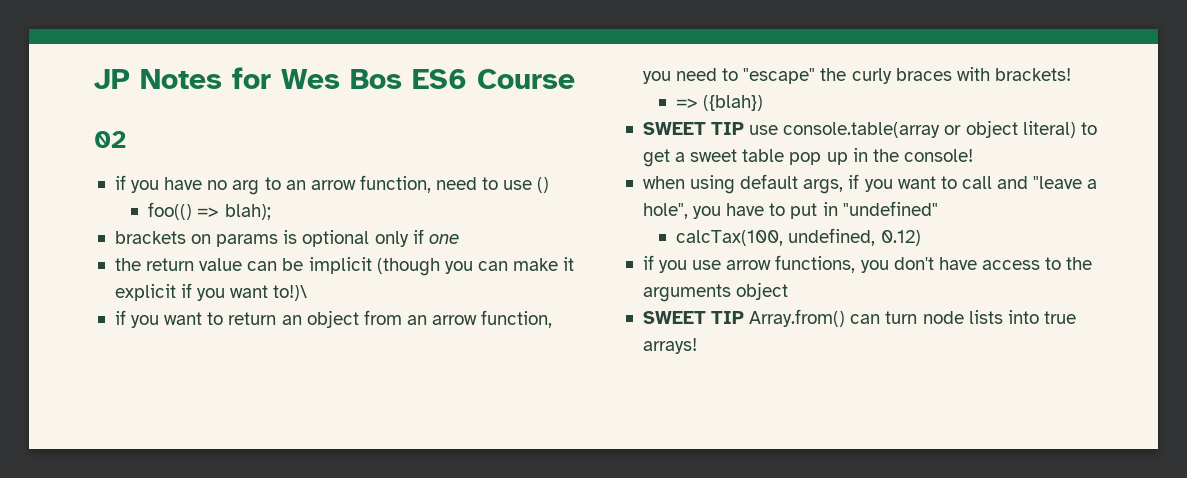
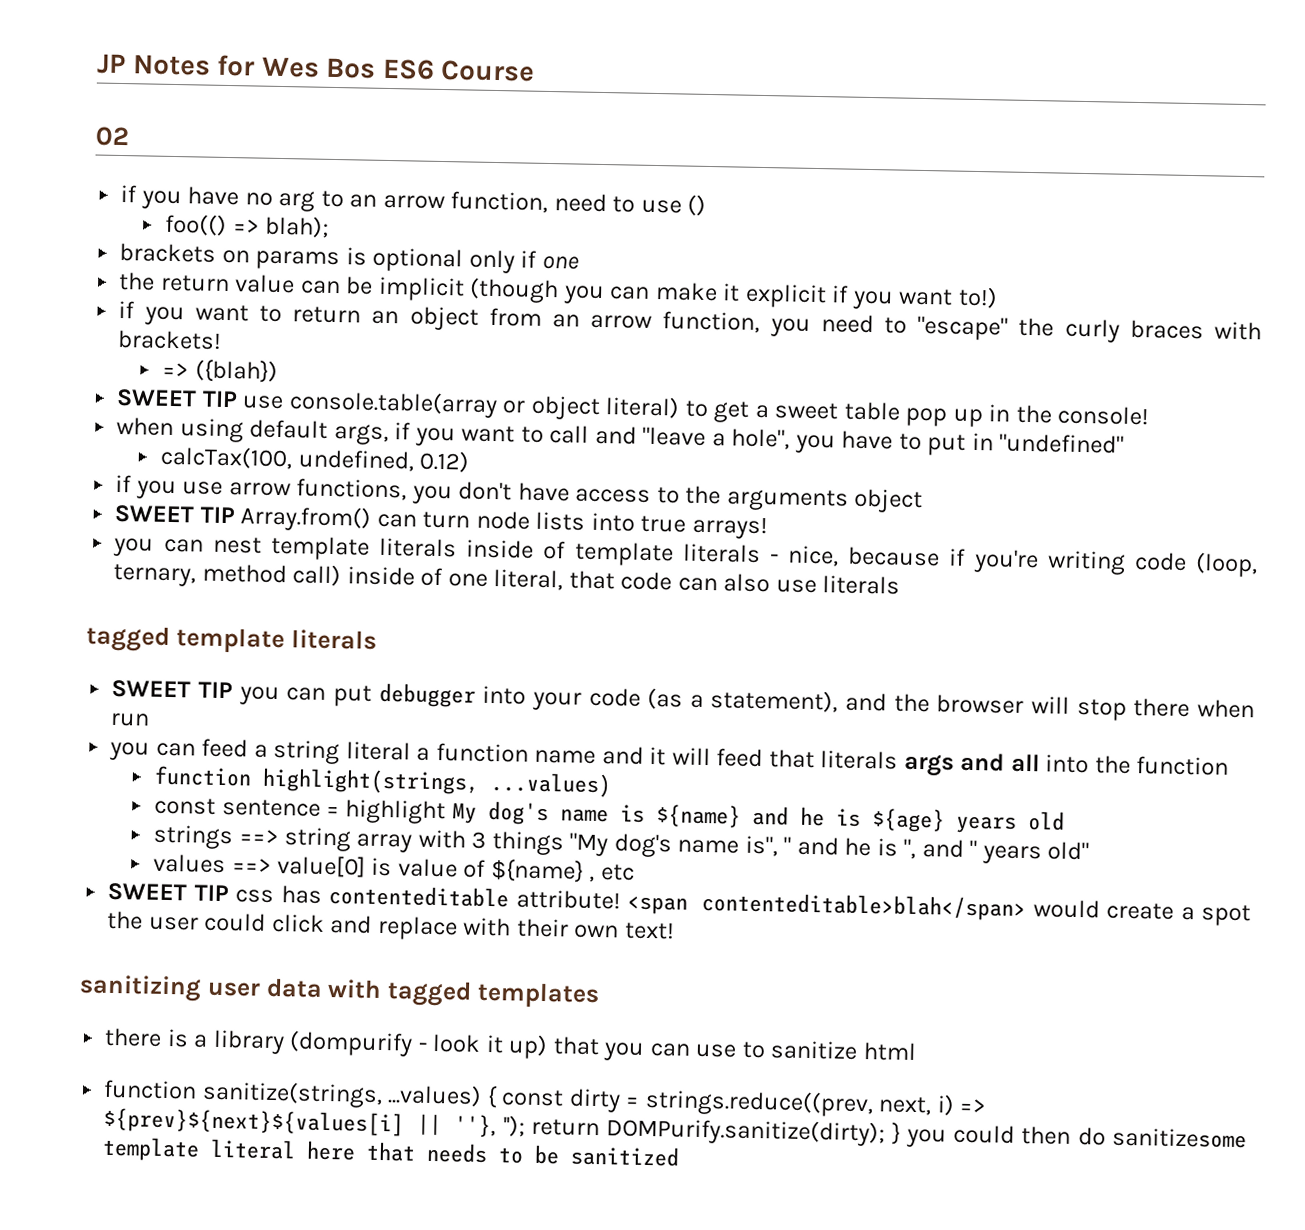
[273,285,308,301] to!)\ -> [957,286,998,309] to!)
(697, 346) none -> [113,535,1258,578] [113,563,901,595] [86,625,377,654] [111,679,1255,721] [110,712,151,727] [109,738,1230,777] [154,765,613,798] [154,797,1065,834] [153,824,1090,865] [153,853,635,883] [107,882,1252,927] [107,910,675,941] [79,974,600,1009] [104,1027,917,1061] [103,1079,988,1118] [103,1107,1247,1149] [102,1136,681,1167] // you can nest template literals inside of template literals - nice, because if you're writing code (loop, ternary, method call) inside of one literal, that code can also use literals // tagged template literals // SWEET TIP you can put debugger into your code (as a statement), and the browser will stop there when run // you can feed a string literal a function name and it will feed that literals args and all into the function // function highlight(strings, ...values) // const sentence = highlight My dog's name is ${name} and he is ${age} years old // strings ==> string array with 3 things "My dog's name is", " and he is ", and " years old" // values ==> value[0] is value of ${name} , etc // SWEET TIP css has contenteditable attribute! <span contenteditable>blah</span> would create a spot the user could click and replace with their own text! // sanitizing user data with tagged templates // there is a library (dompurify - look it up) that you can use to sanitize html // function sanitize(strings, ...values) { const dirty = strings.reduce((prev, next, i) => ${prev}${next}${values[i] || ''}, ''); return DOMPurify.sanitize(dirty); } you could then do sanitizesome template literal here that needs to be sanitized

